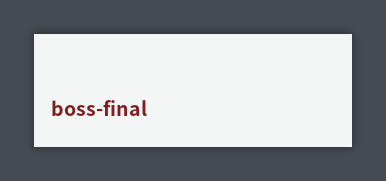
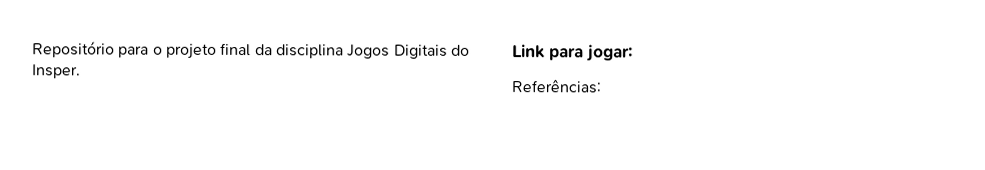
[51,100,147,116] boss-final -> [32,41,470,59] [32,64,81,79] [512,44,633,62] [511,79,602,94] Repositório para o projeto final da disciplina Jogos Digitais do Insper. // Link para jogar: // Referências:

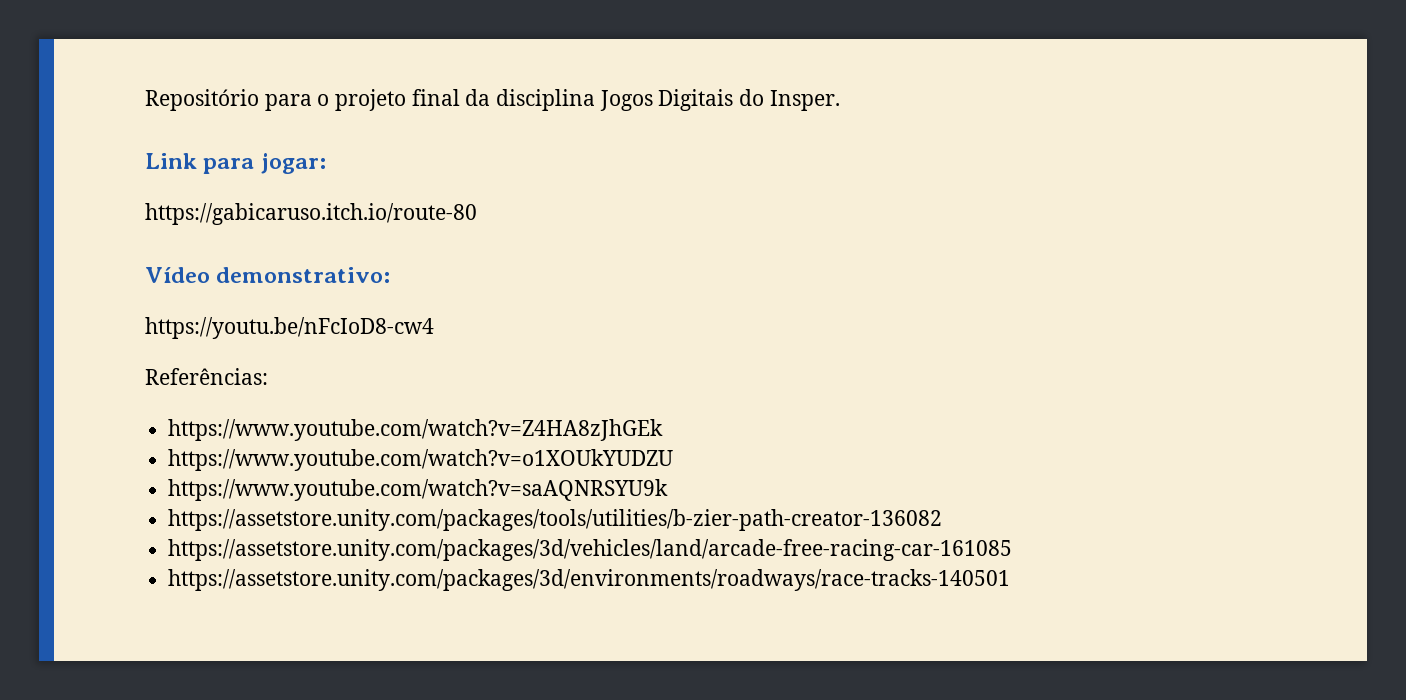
[511,79,602,94] Referências: -> [145,203,477,225] [145,267,391,283] [145,317,434,339] [145,368,268,385] [168,419,664,441] [168,449,674,471] [168,479,669,501] [168,509,943,531] [168,539,1013,561] [168,569,1011,591] https://gabicaruso.itch.io/route-80 // Vídeo demonstrativo: // https://youtu.be/nFcIoD8-cw4 // Referências: // https://www.youtube.com/watch?v=Z4HA8zJhGEk // https://www.youtube.com/watch?v=o1XOUkYUDZU // https://www.youtube.com/watch?v=saAQNRSYU9k // https://assetstore.unity.com/packages/tools/utilities/b-zier-path-creator-136082 // https://assetstore.unity.com/packages/3d/vehicles/land/arcade-free-racing-car-161085 // https://assetstore.unity.com/packages/3d/environments/roadways/race-tracks-140501

